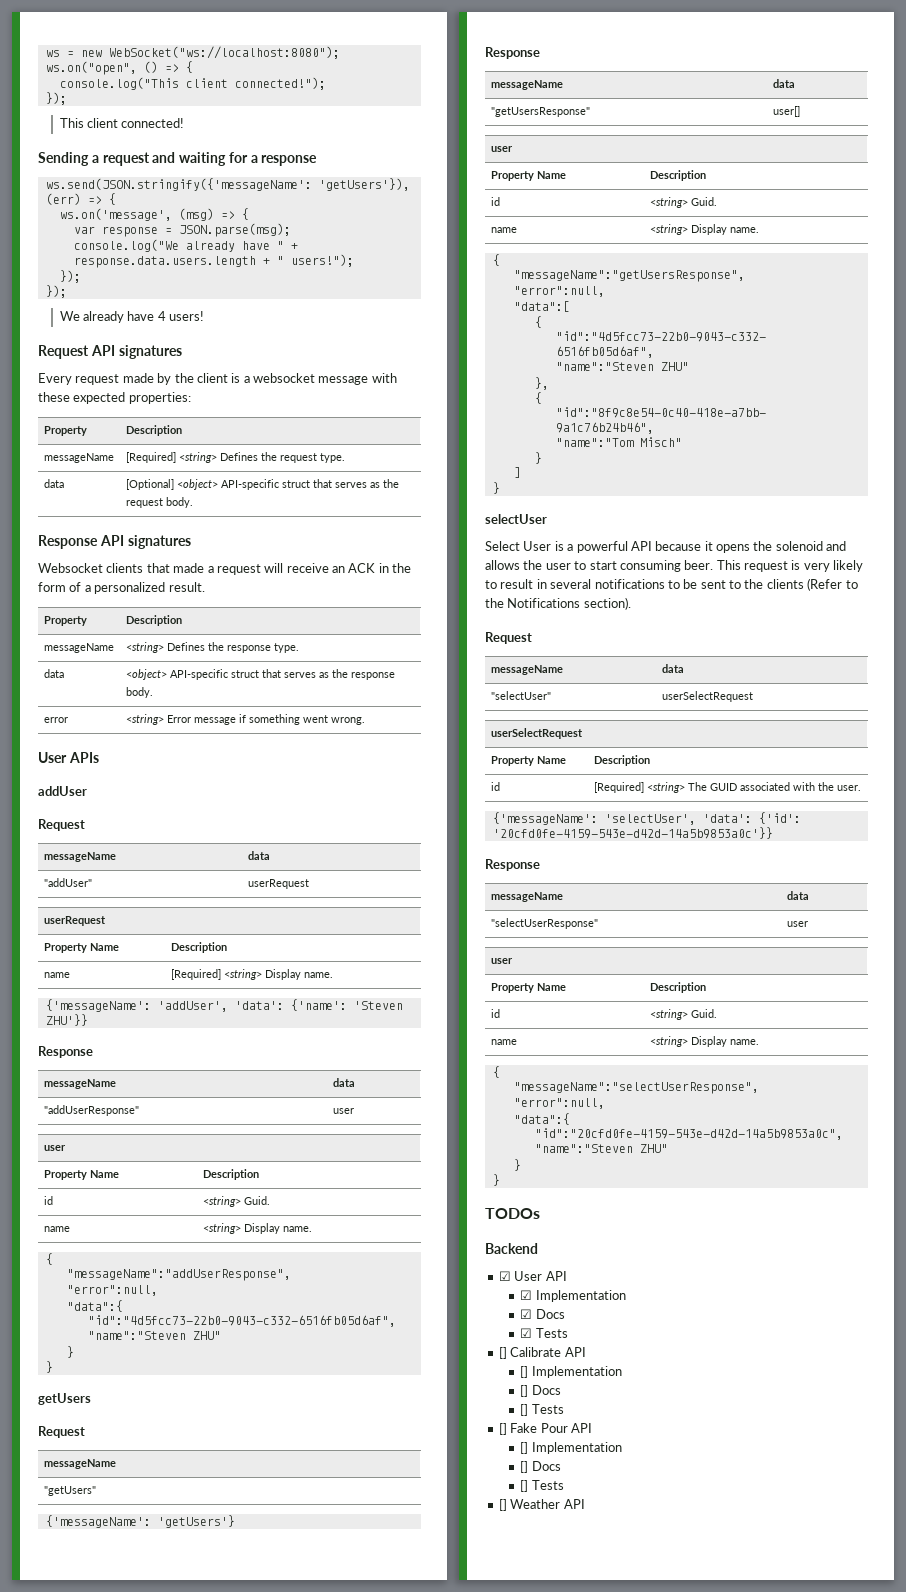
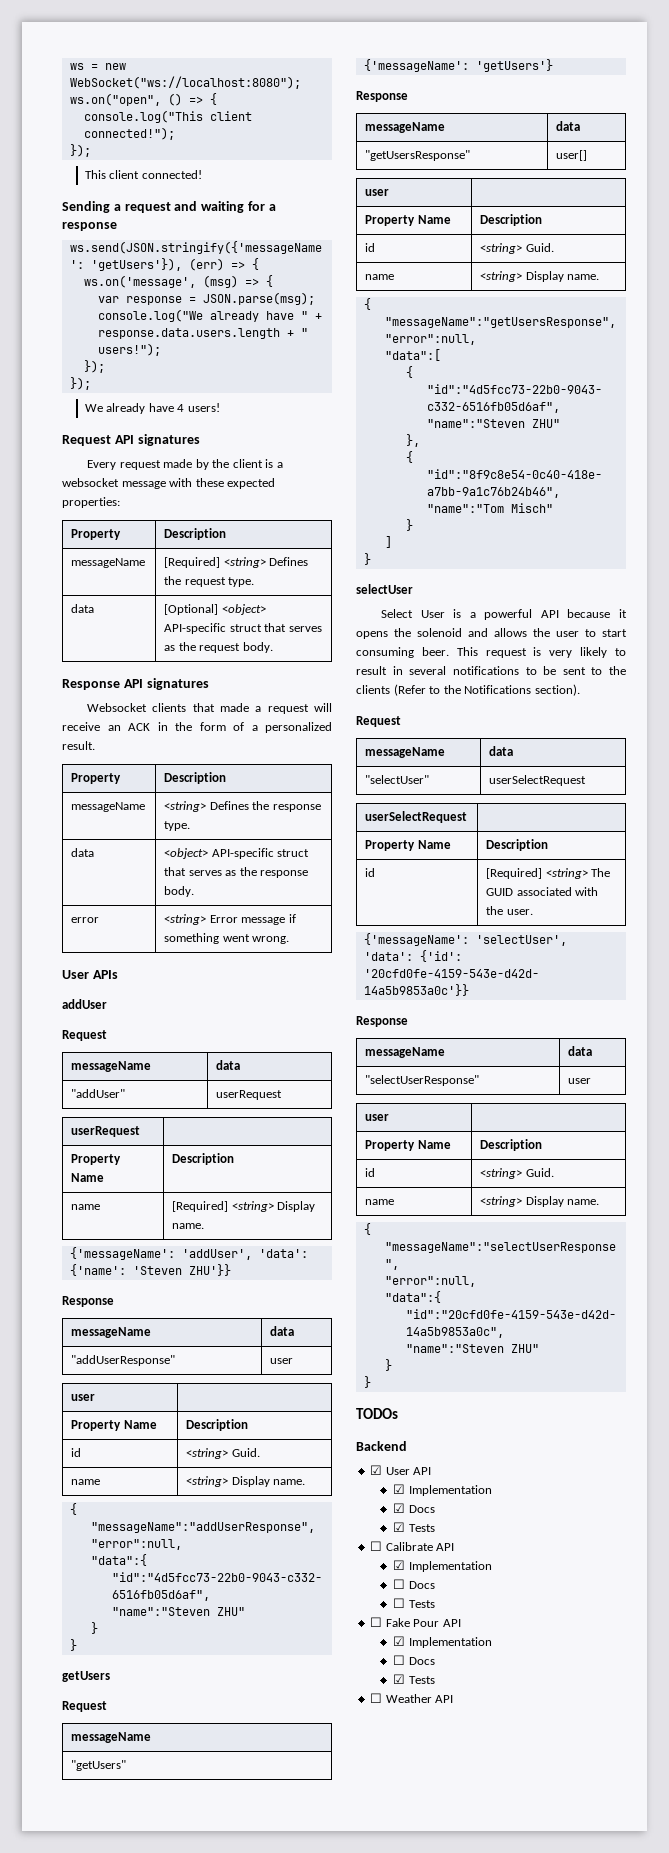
[498,1347,507,1359] [] -> [370,1541,383,1551] ☐
[520,1366,622,1378] [520,1385,561,1397] [520,1404,564,1416] [498,1423,507,1435] [] Implementation // [] Docs // [] Tests // [] -> [393,1560,492,1572] [393,1579,435,1589] [393,1598,435,1608] [370,1617,383,1627] ☑ Implementation // ☐ Docs // ☐ Tests // ☐
[520,1442,622,1454] [520,1461,561,1473] [520,1480,564,1492] [498,1499,507,1511] [] Implementation // [] Docs // [] Tests // [] -> [393,1636,492,1648] [393,1655,435,1665] [393,1674,435,1684] [370,1693,383,1703] ☑ Implementation // ☐ Docs // ☑ Tests // ☐

